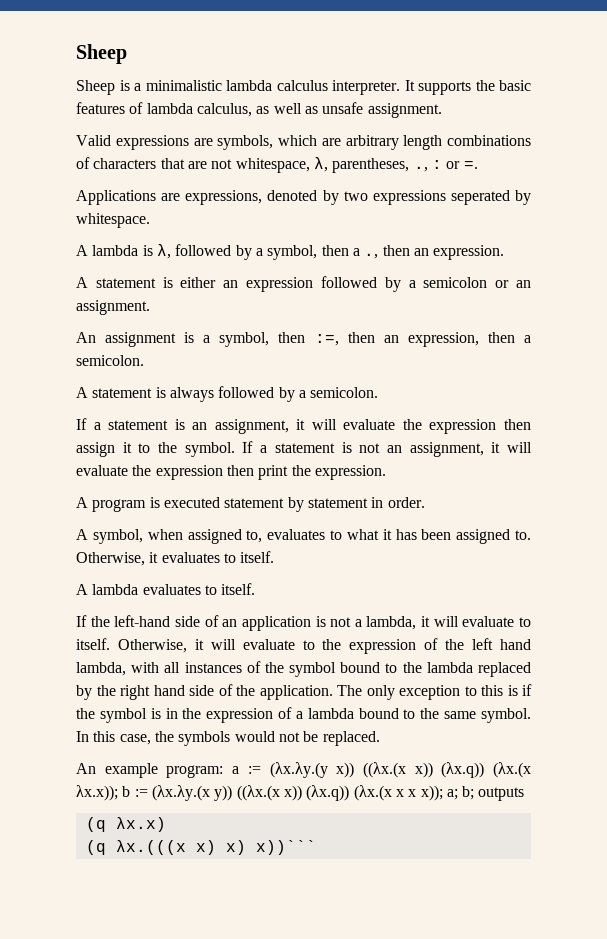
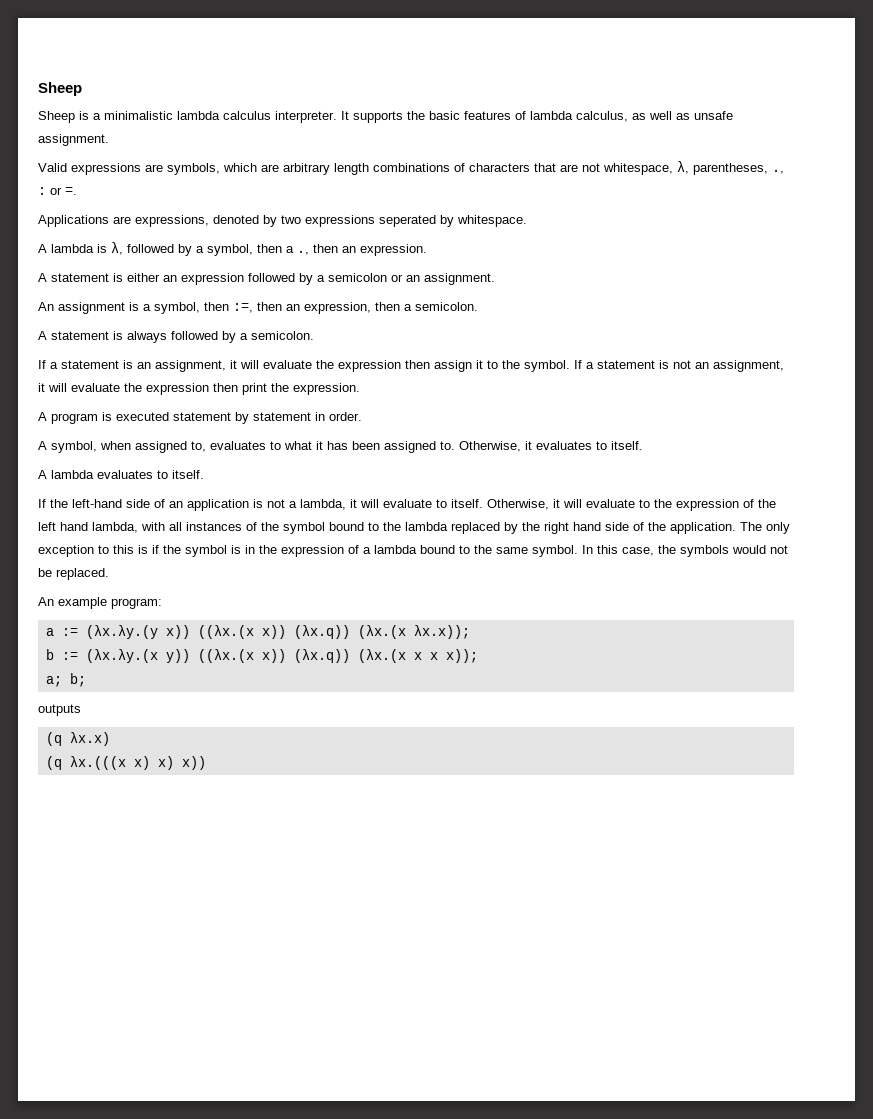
(224, 771) none -> (162, 603) //
(118, 793) none -> (470, 632) //
(443, 793) none -> (478, 656) //
(475, 793) none -> (86, 680) //
[255,840,316,855] x))``` -> [181,756,206,770] x))

